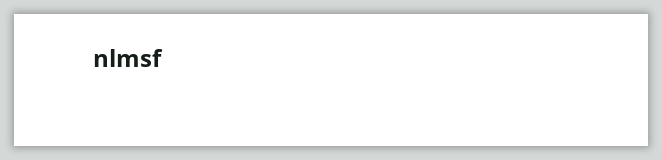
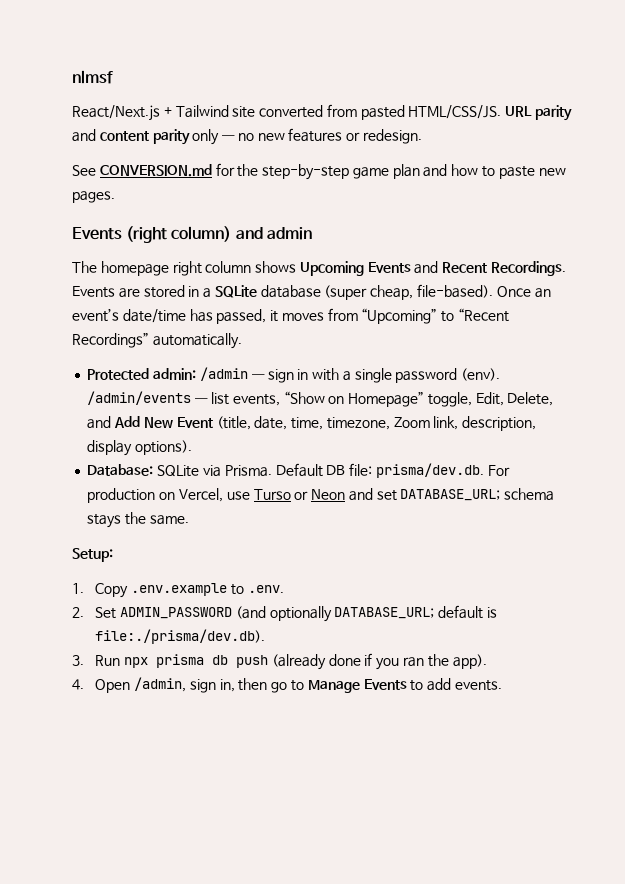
(163, 58) none -> [72,104,573,121] [72,128,423,145] [72,163,566,180] [72,191,115,203] [72,226,312,243] [72,261,567,276] [72,284,551,300] [72,308,510,324] [72,332,242,349] [87,367,501,383] [87,391,554,407] [87,416,537,431] [87,440,193,456] [87,463,510,478] [87,488,555,503] [87,512,189,528] [72,548,113,562] [72,583,284,598] [72,605,498,622] [95,629,266,644] [72,653,487,670] [72,677,502,693] // React/Next.js + Tailwind site converted from pasted HTML/CSS/JS. URL parity and content parity only — no new features or redesign. // See CONVERSION.md for the step-by-step game plan and how to paste new pages. // Events (right column) and admin // The homepage right column shows Upcoming Events and Recent Recordings. Events are stored in a SQLite database (super cheap, file-based). Once an event’s date/time has passed, it moves from “Upcoming” to “Recent Recordings” automatically. // Protected admin: /admin — sign in with a single password (env). /admin/events — list events, “Show on Homepage” toggle, Edit, Delete, and Add New Event (title, date, time, timezone, Zoom link, description, display options). // Database: SQLite via Prisma. Default DB file: prisma/dev.db. For production on Vercel, use Turso or Neon and set DATABASE_URL; schema stays the same. // Setup: // 1. Copy .env.example to .env. // 2. Set ADMIN_PASSWORD (and optionally DATABASE_URL; default is file:./prisma/dev.db). // 3. Run npx prisma db push (already done if you ran the app). // 4. Open /admin, sign in, then go to Manage Events to add events.

